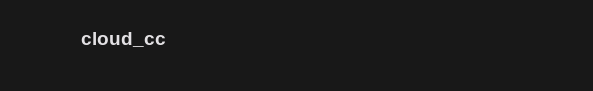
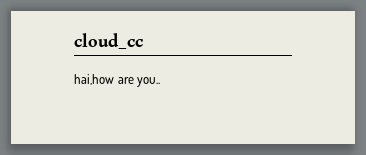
(166, 39) none -> [74,74,161,87] // hai,how are you..

